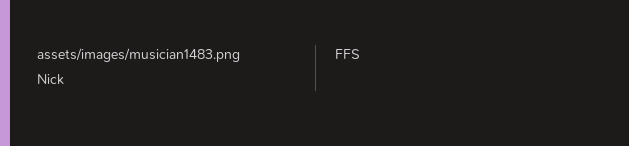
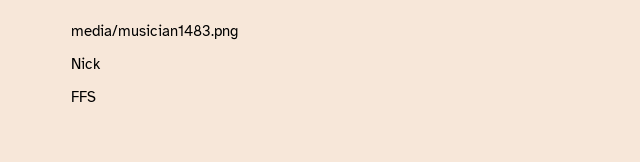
[37,48,240,62] assets/images/musician1483.png -> [71,24,238,40] media/musician1483.png

